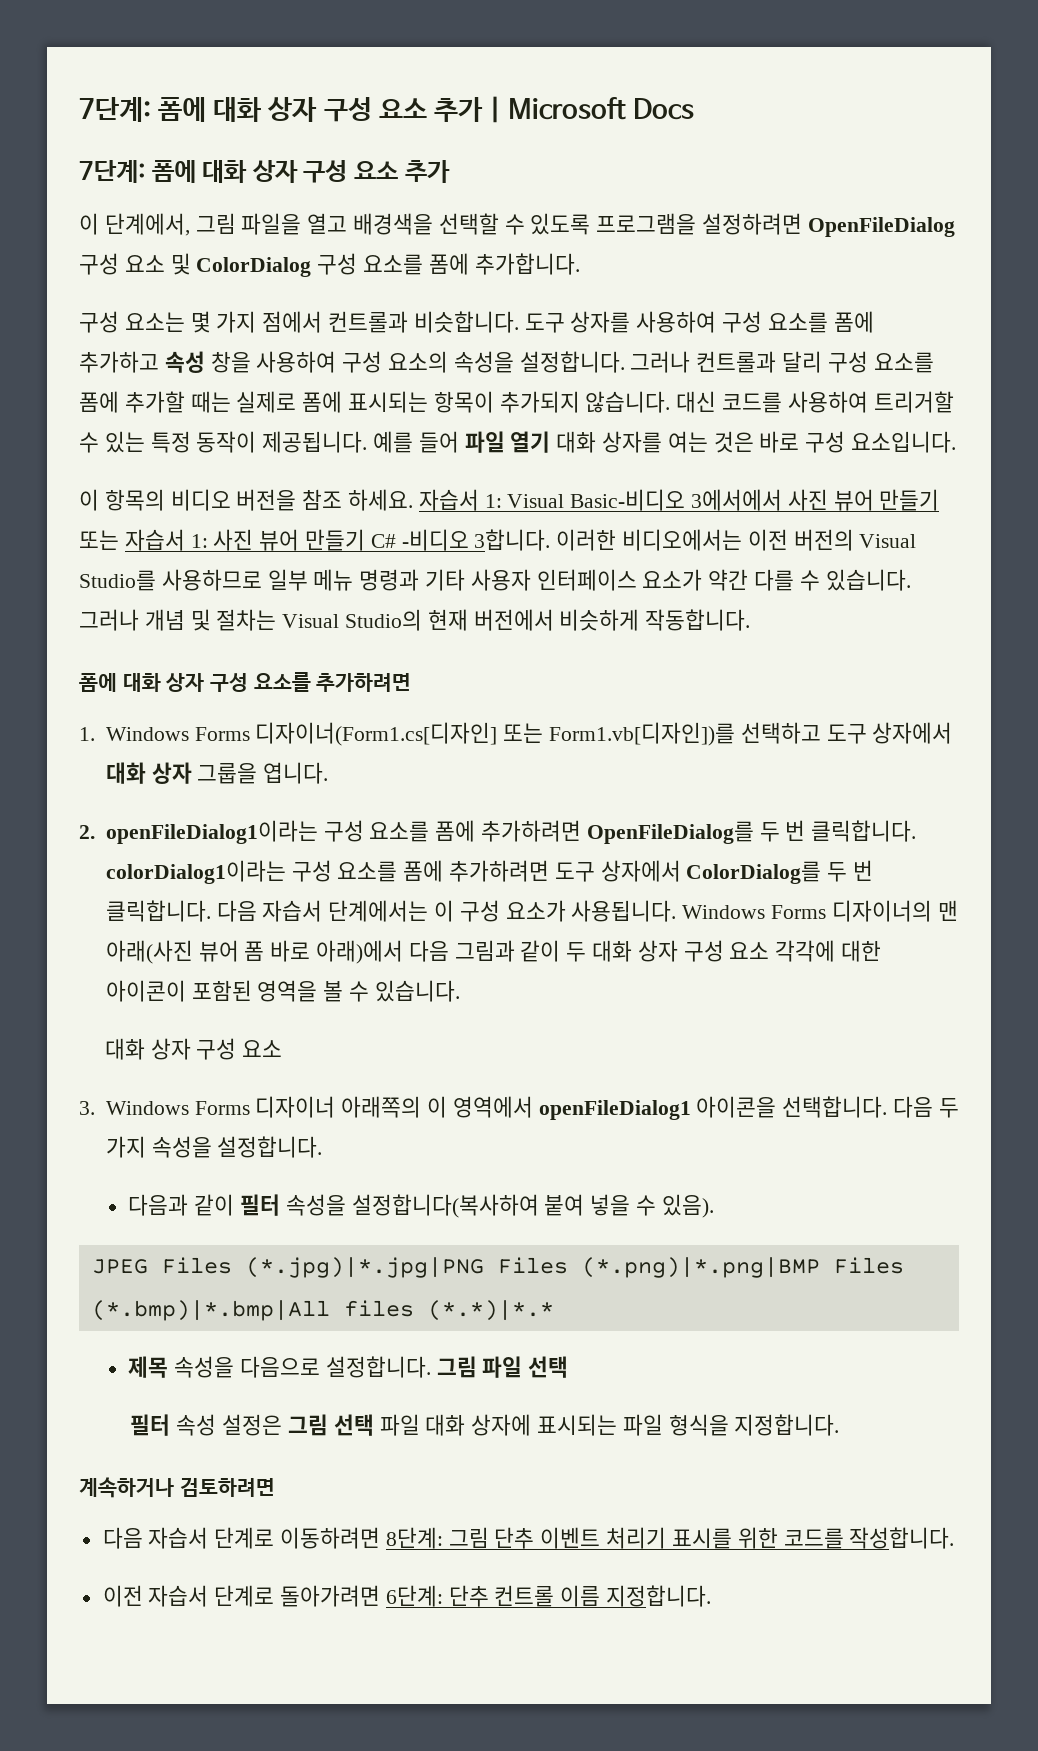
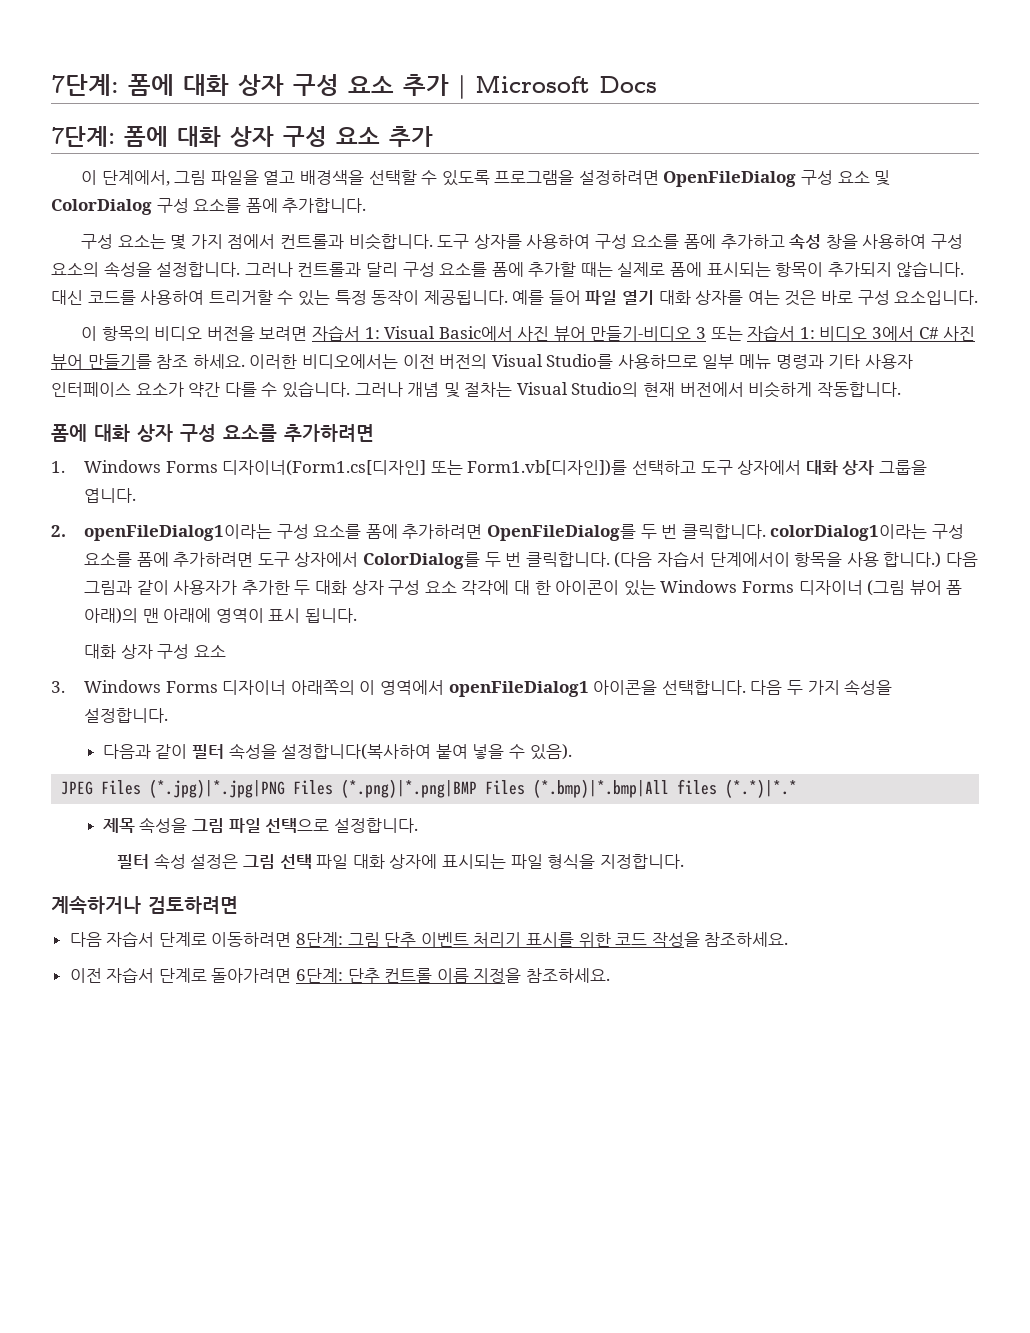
[302,489,414,511] 참조 하세요. -> [259,326,308,341] 보려면
[570,489,940,511] [79,529,551,551] Basic-비디오 3에서에서 사진 뷰어 만들기 또는 자습서 1: 사진 뷰어 만들기 C# -비디오 3합니다. -> [438,325,976,341] [51,354,245,369] Basic에서 사진 뷰어 만들기-비디오 3 또는 자습서 1: 비디오 3에서 C# 사진 뷰어 만들기를 참조 하세요.
[216,900,958,922] [105,940,403,964] 다음 자습서 단계에서는 이 구성 요소가 사용됩니다. Windows Forms 디자이너의 맨 아래(사진 뷰어 폼 바로 아래)에서 -> [614,551,942,568] (다음 자습서 단계에서이 항목을 사용 합니다.)
(561, 951) none -> [173,580,290,595] 사용자가 추가한
[841,940,882,962] [105,980,460,1002] 대한 아이콘이 포함된 영역을 볼 수 있습니다. -> [514,580,963,596] [84,608,358,624] 대 한 아이콘이 있는 Windows Forms 디자이너 (그림 뷰어 폼 아래)의 맨 아래에 영역이 표시 됩니다.
[240,1356,569,1378] 다음으로 설정합니다. 그림 파일 선택 -> [191,818,418,833] 그림 파일 선택으로 설정합니다.
[783,1527,955,1549] 코드를 작성합니다. -> [615,932,789,947] 코드 작성을 참조하세요.
[606,1585,712,1607] 지정합니다. -> [473,968,611,983] 지정을 참조하세요.

